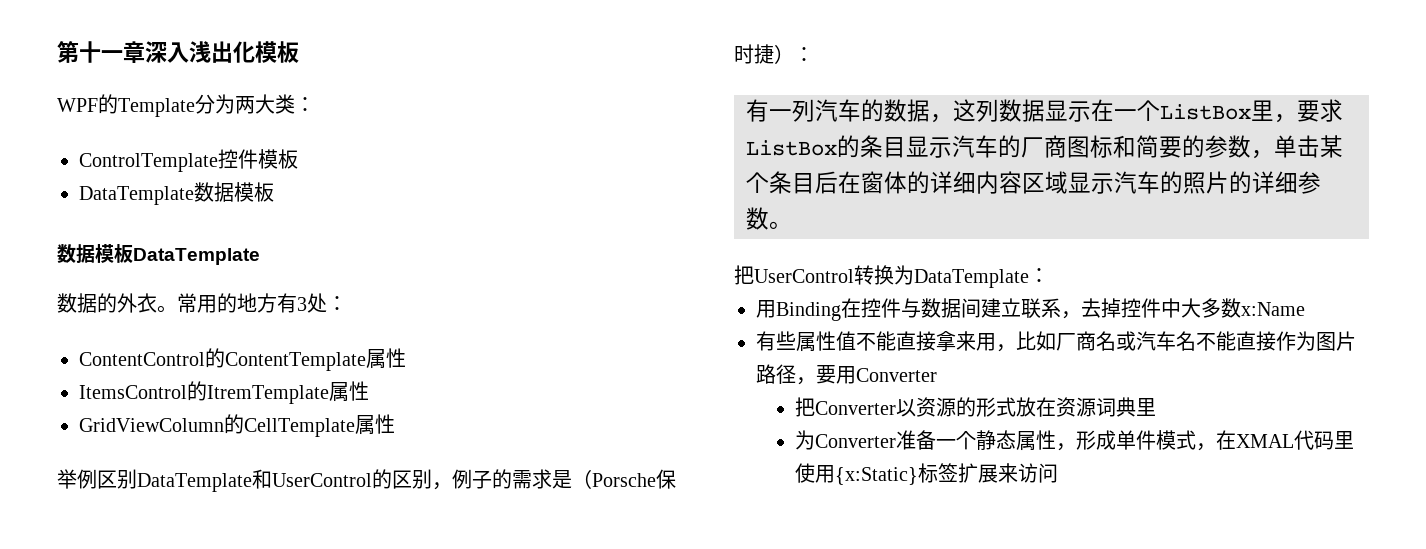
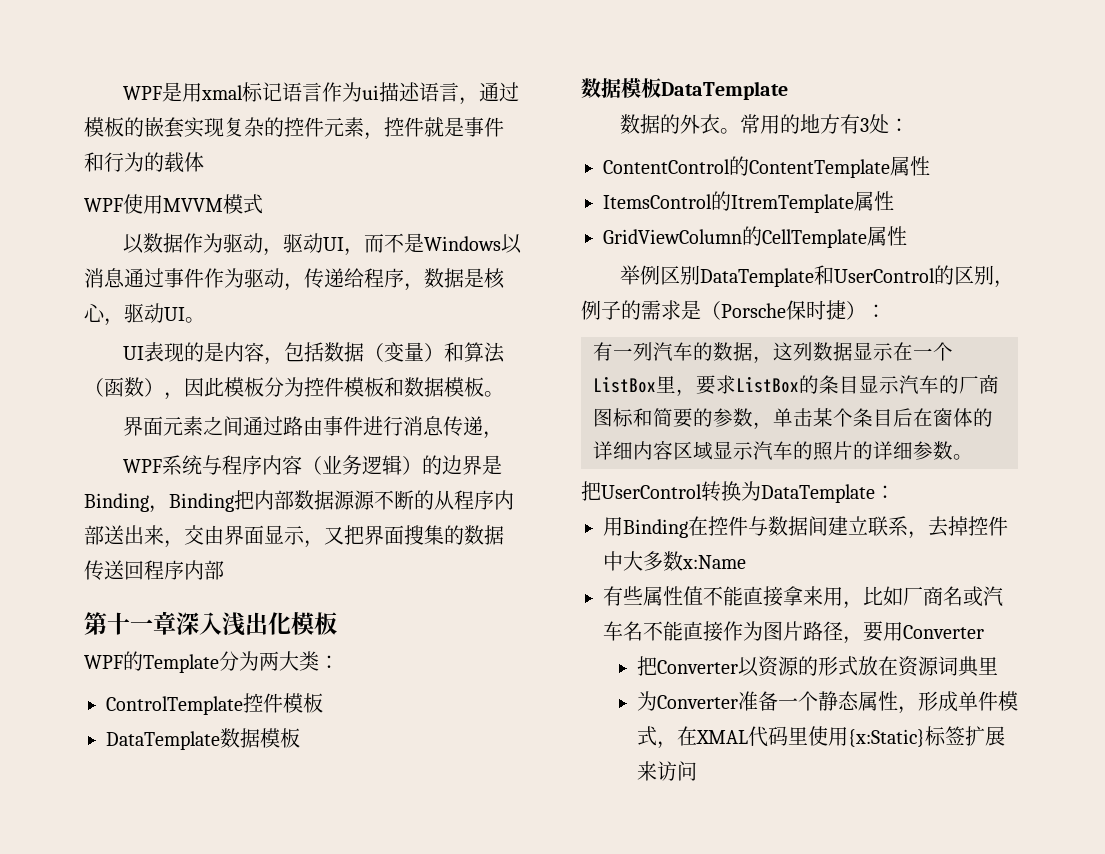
(57, 52) none -> [122,82,519,105] [84,117,504,140] [84,152,204,173] [84,194,263,214] [122,233,522,256] [84,268,505,291] [84,303,205,326] [122,342,505,365] [84,377,504,400] [122,416,503,439] [122,455,502,475] [84,490,514,513] [84,525,504,548] [84,560,224,580] WPF是用xmal标记语言作为ui描述语言，通过模板的嵌套实现复杂的控件元素，控件就是事件和行为的载体 // WPF使用MVVM模式 // 以数据作为驱动，驱动UI，而不是Windows以消息通过事件作为驱动，传递给程序，数据是核心，驱动UI。 // UI表现的是内容，包括数据（变量）和算法（函数），因此模板分为控件模板和数据模板。 // 界面元素之间通过路由事件进行消息传递， // WPF系统与程序内容（业务逻辑）的边界是Binding，Binding把内部数据源源不断的从程序内部送出来，交由界面显示，又把界面搜集的数据传送回程序内部 //

